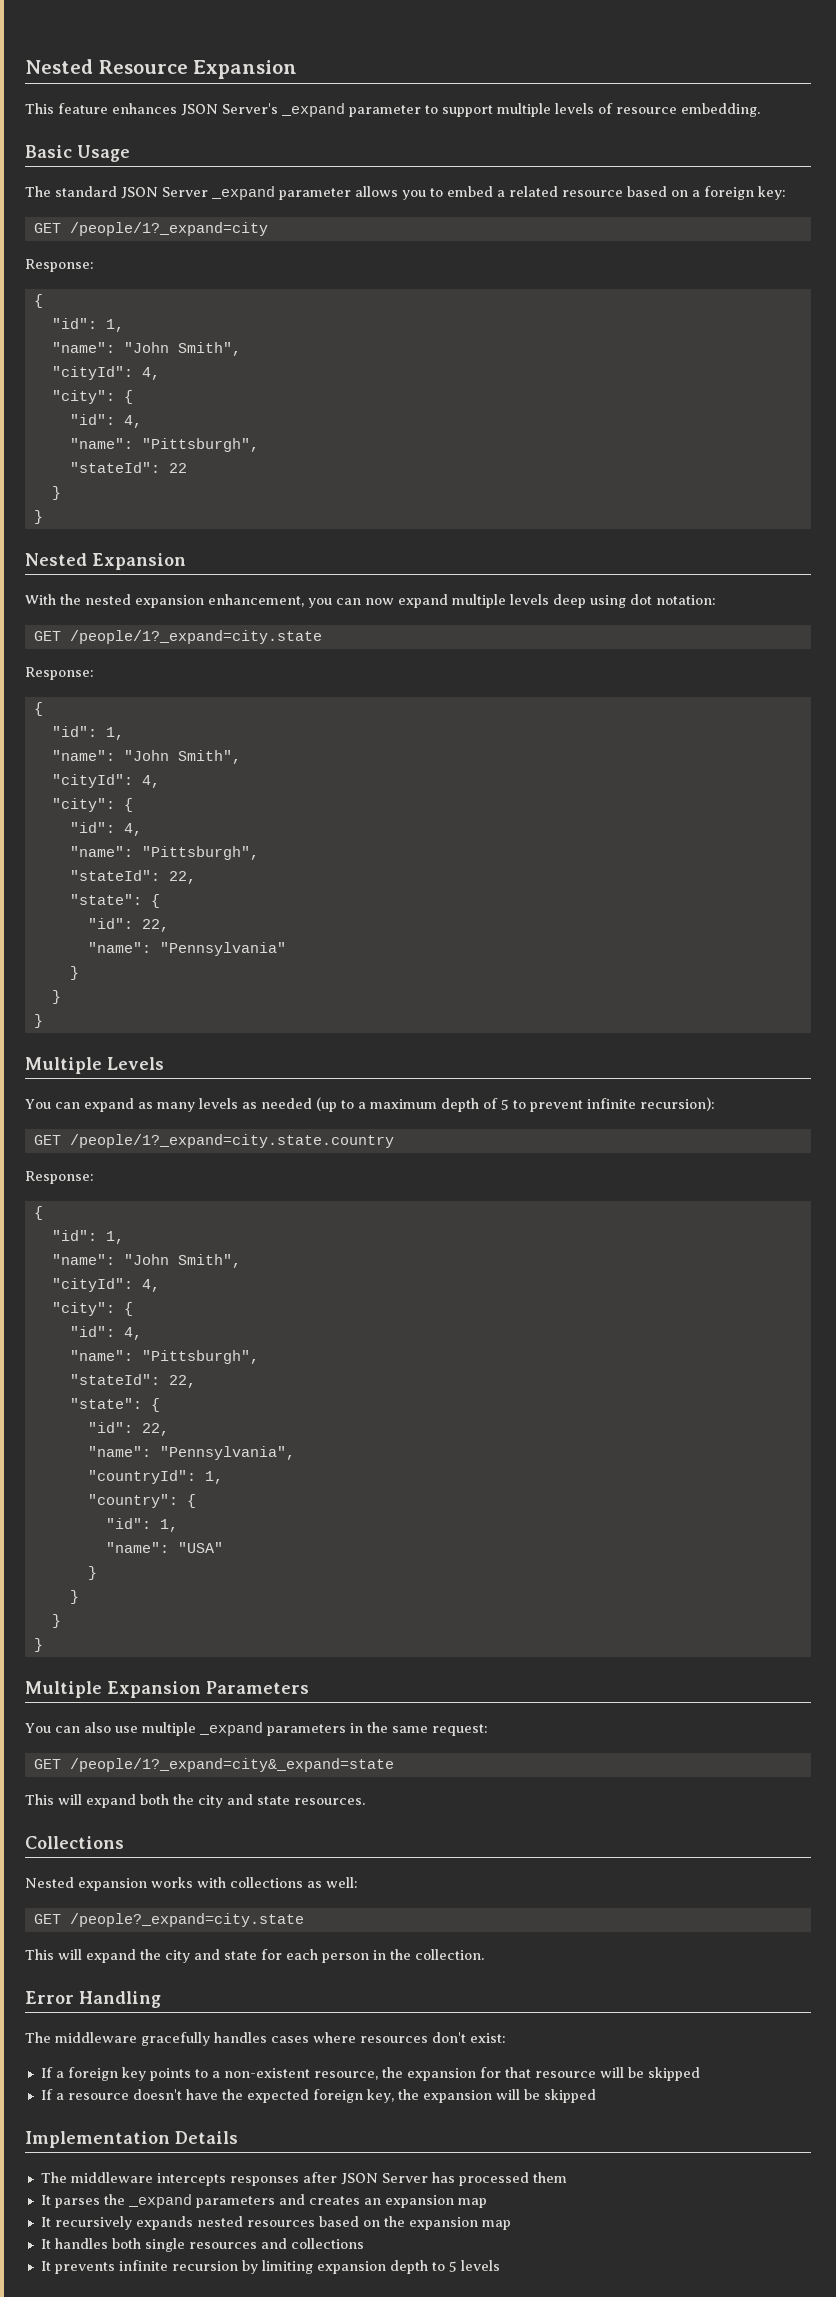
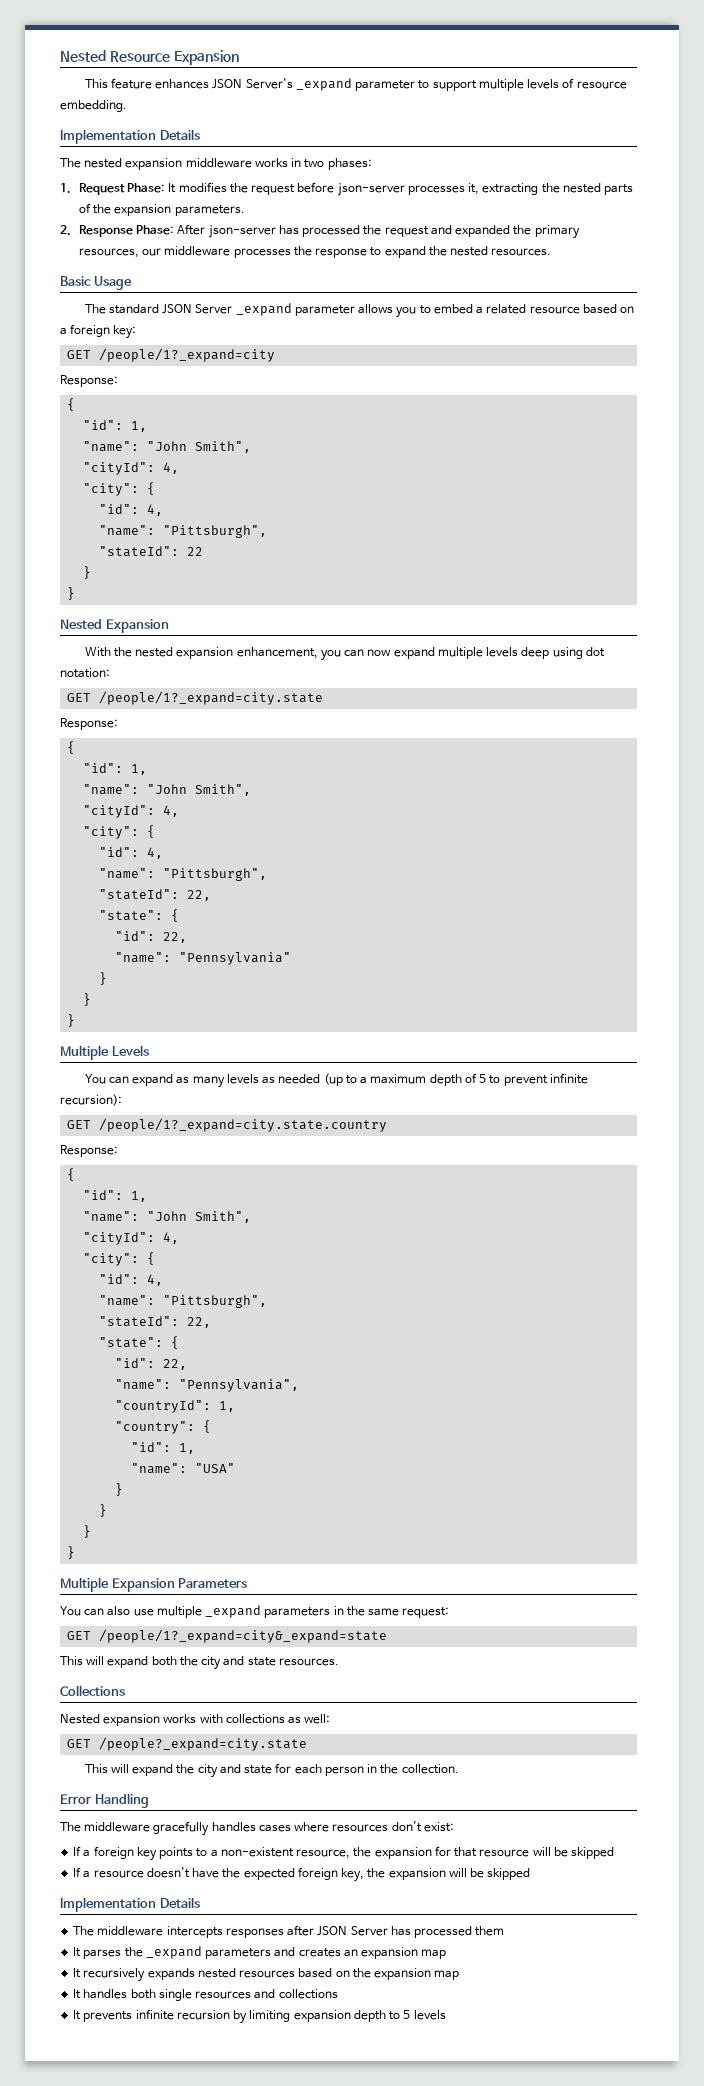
(760, 110) none -> [60,129,200,144] [60,158,372,170] [60,182,634,196] [78,203,245,216] [60,224,580,239] [78,246,552,258] // Implementation Details // The nested expansion middleware works in two phases: // 1. Request Phase: It modifies the request before json-server processes it, extracting the nested parts of the expansion parameters. // 2. Response Phase: After json-server has processed the request and expanded the primary resources, our middleware processes the response to expand the nested resources.

